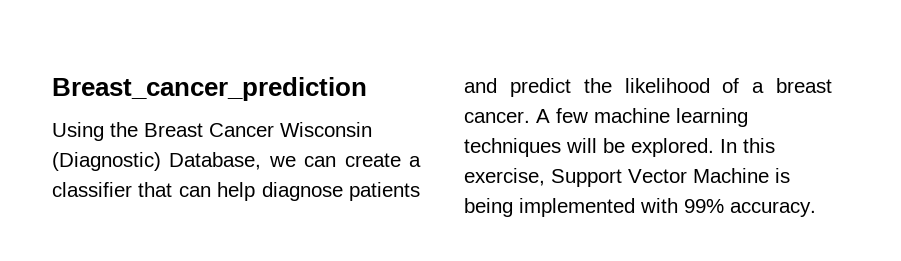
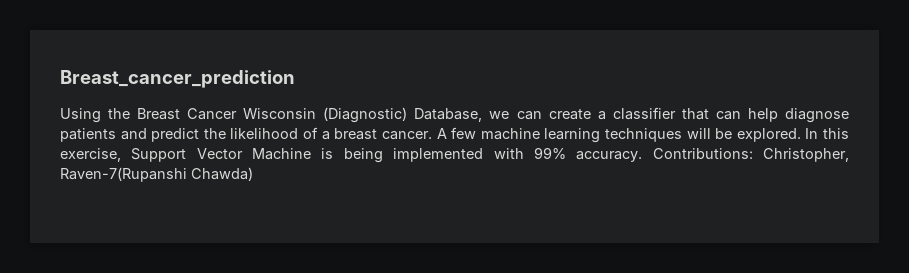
(816, 209) none -> [652,148,849,162] [60,167,253,182] Contributions: Christopher, Raven-7(Rupanshi Chawda)

